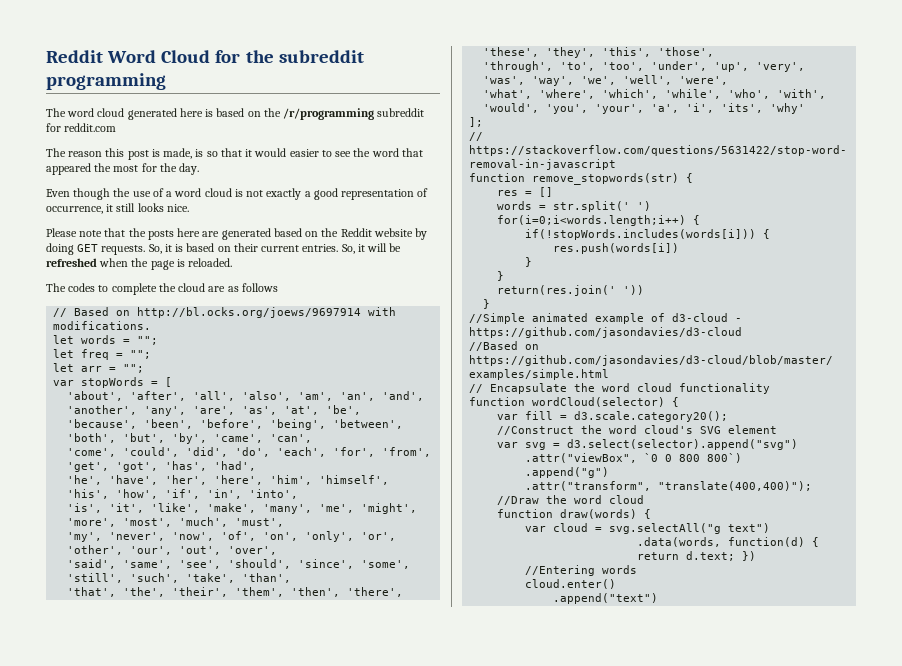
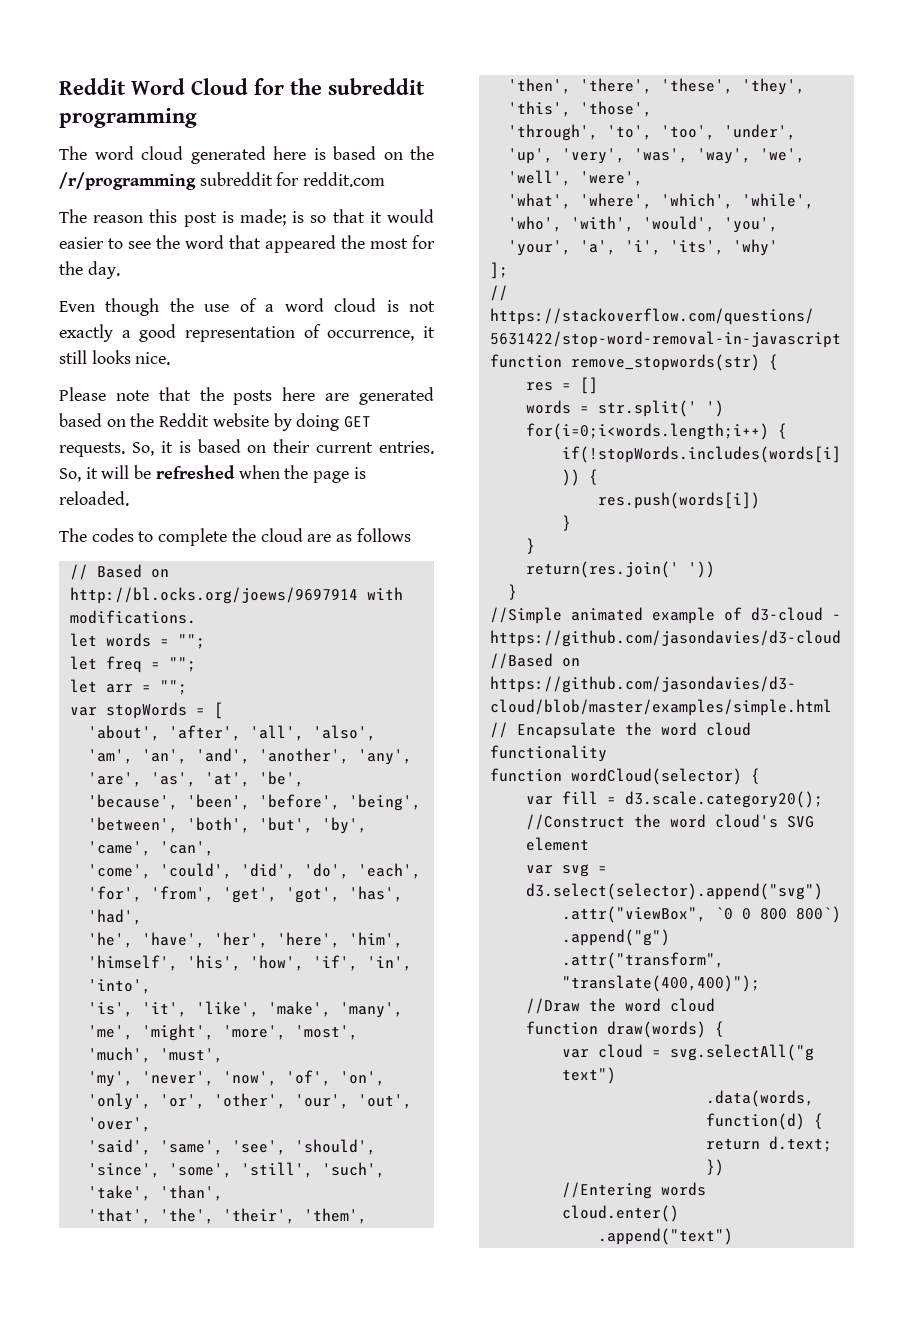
[163,148,193,159] made, -> [240,209,286,226] made;

